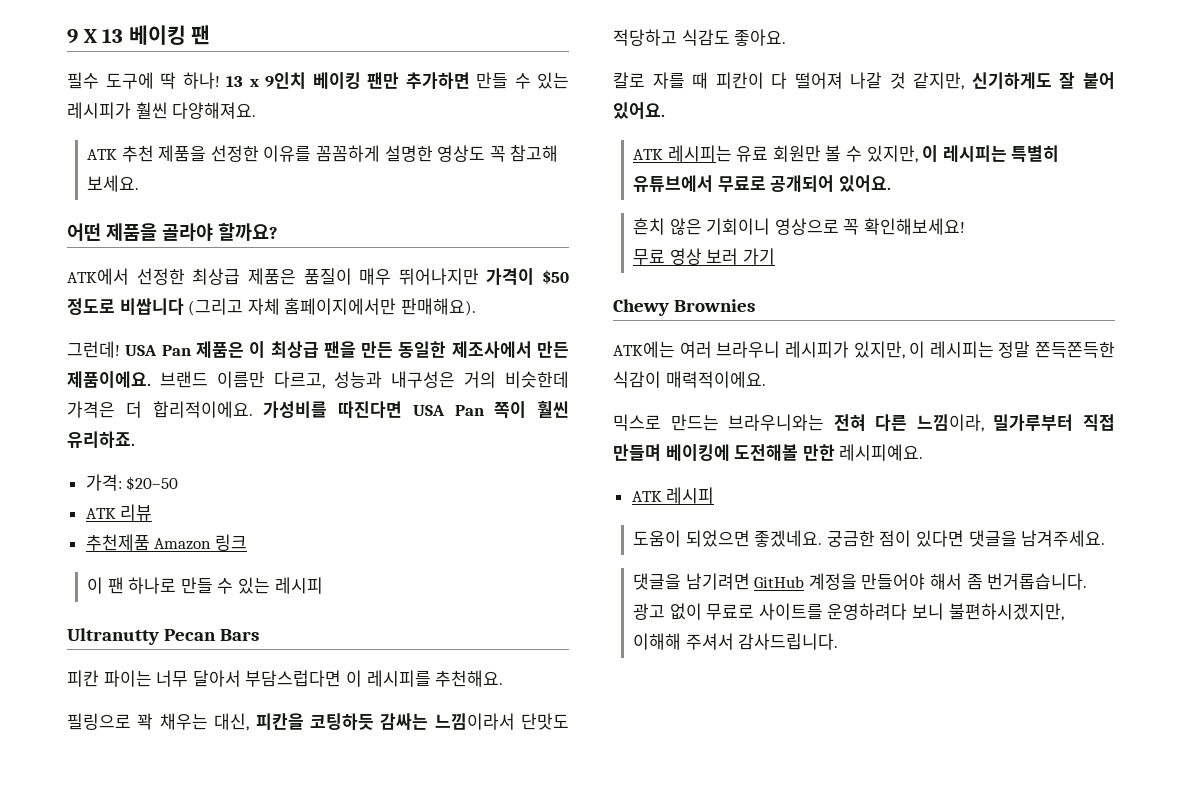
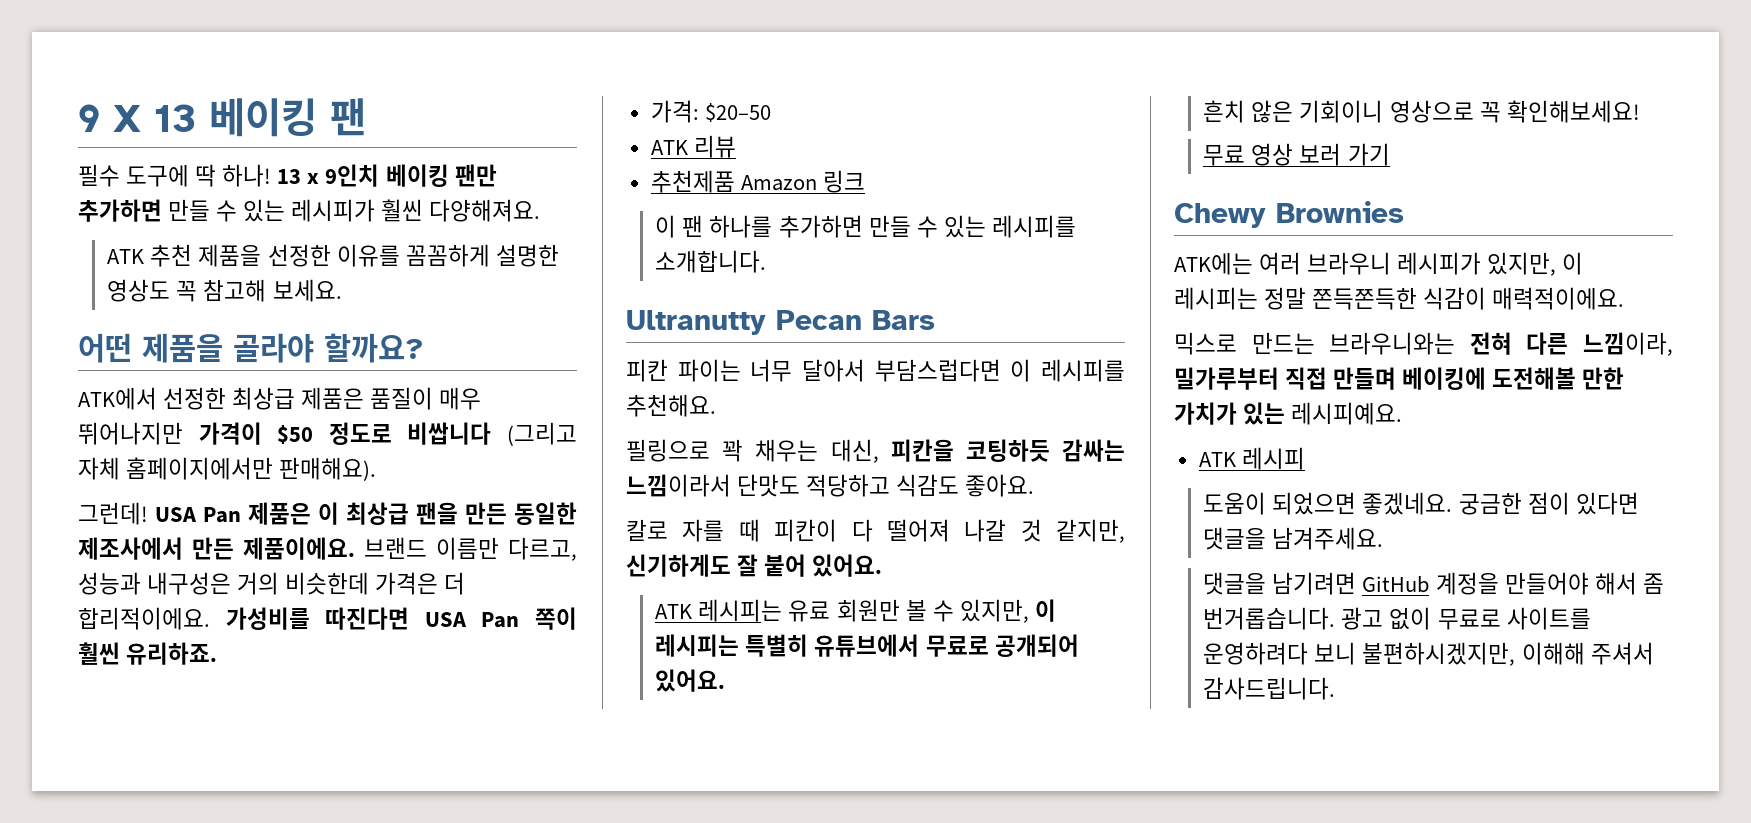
[128,577,323,594] 하나로 만들 수 있는 레시피 -> [709,215,1076,238] [655,250,767,273] 하나를 추가하면 만들 수 있는 레시피를 소개합니다.
(835, 452) none -> [1174,402,1286,425] 가치가 있는

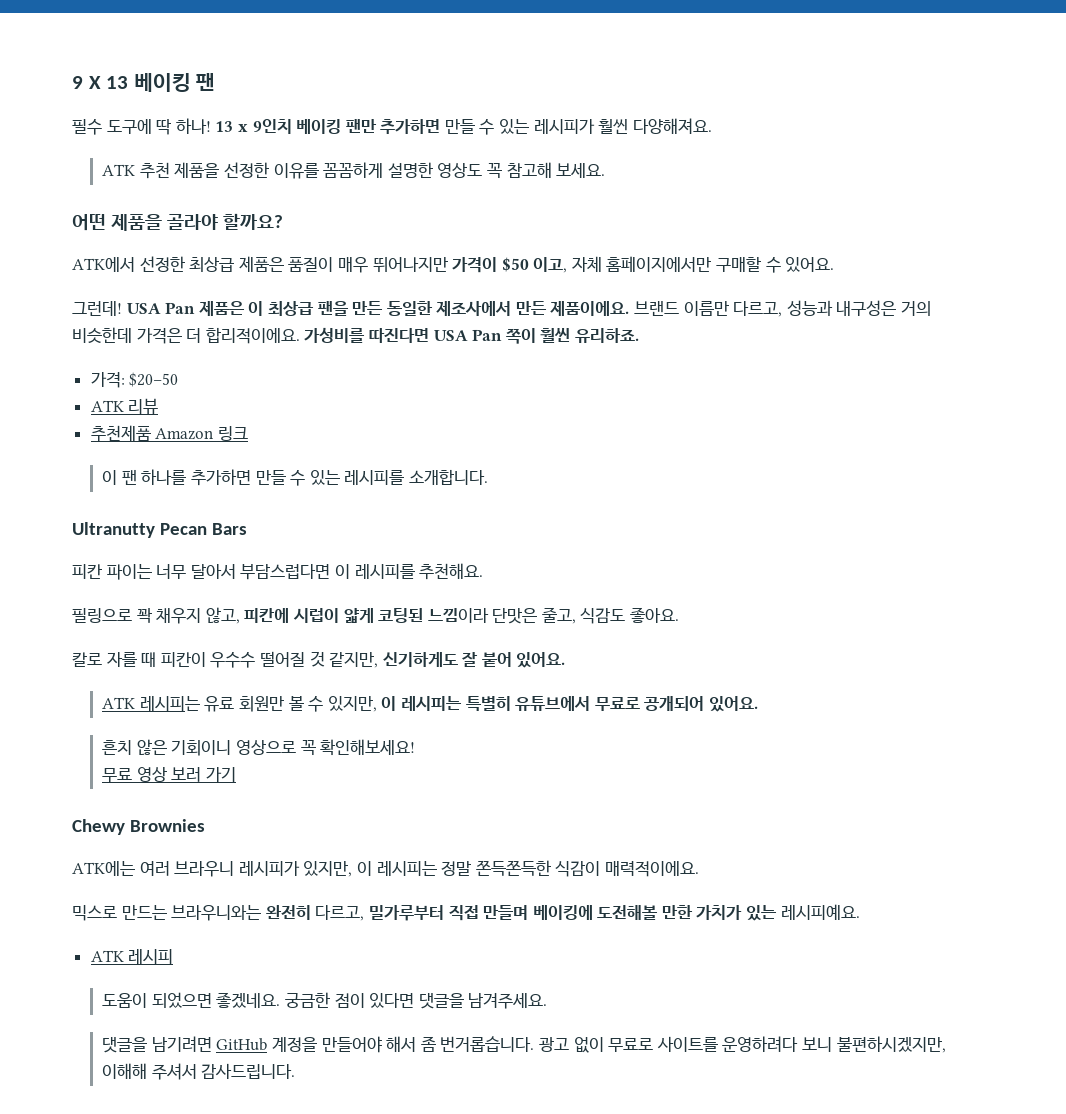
[328,422,577,446] [78,457,377,481] 정도로 비쌉니다 (그리고 자체 홈페이지에서만 판매해요). -> [533,256,835,273] 이고, 자체 홈페이지에서만 구매할 수 있어요.
[755,439,1125,463] [626,474,891,497] 채우는 대신, 피칸을 코팅하듯 감싸는 느낌이라서 단맛도 적당하고 -> [156,607,576,624] 채우지 않고, 피칸에 시럽이 얇게 코팅된 느낌이라 단맛은 줄고,
[851,519,1007,542] 다 떨어져 나갈 -> [210,651,305,668] 우수수 떨어질
[1469,332,1673,356] 전혀 다른 느낌이라, -> [265,905,365,921] 완전히 다르고,

